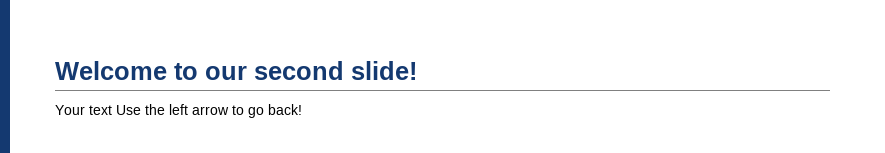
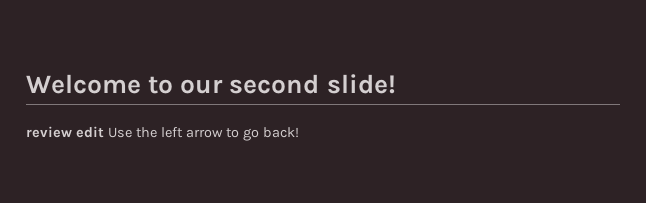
[55,105,112,115] Your text -> [26,126,104,138] review edit

